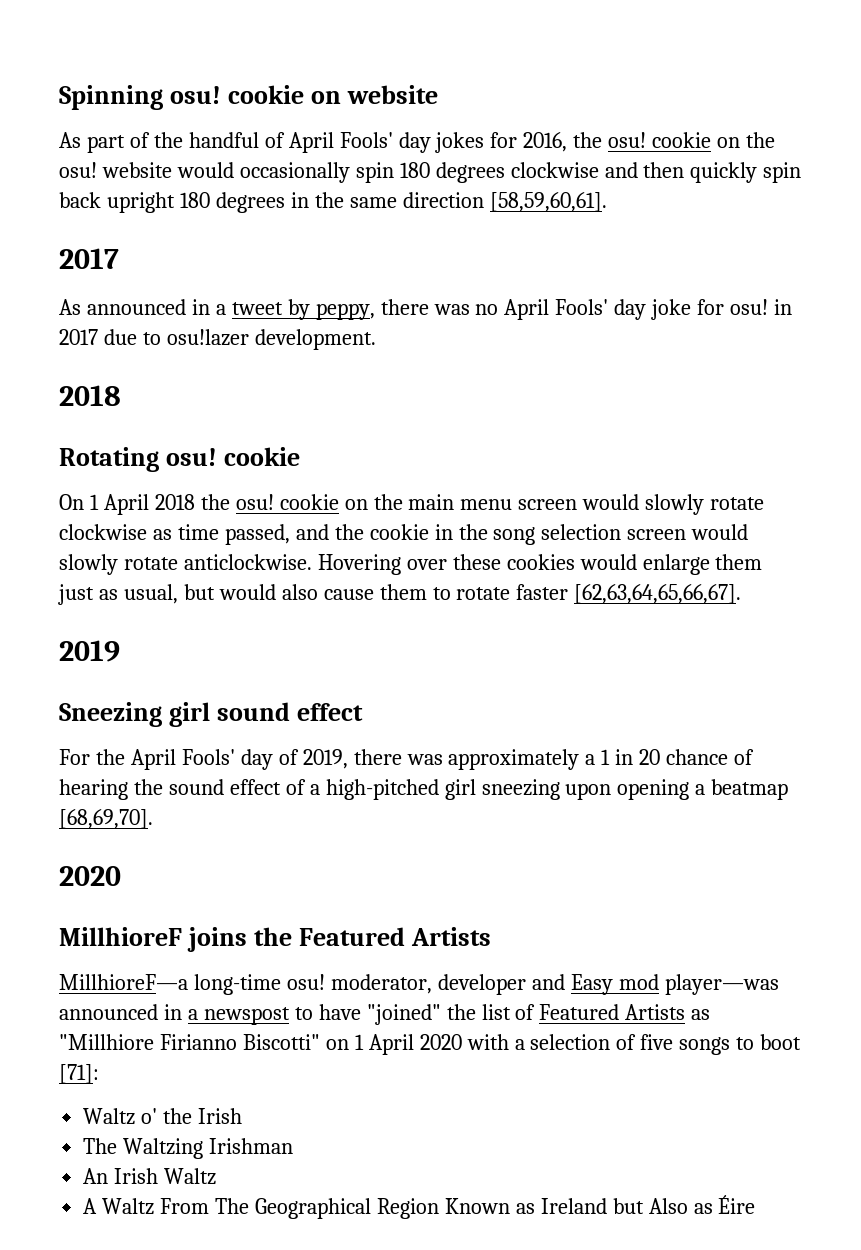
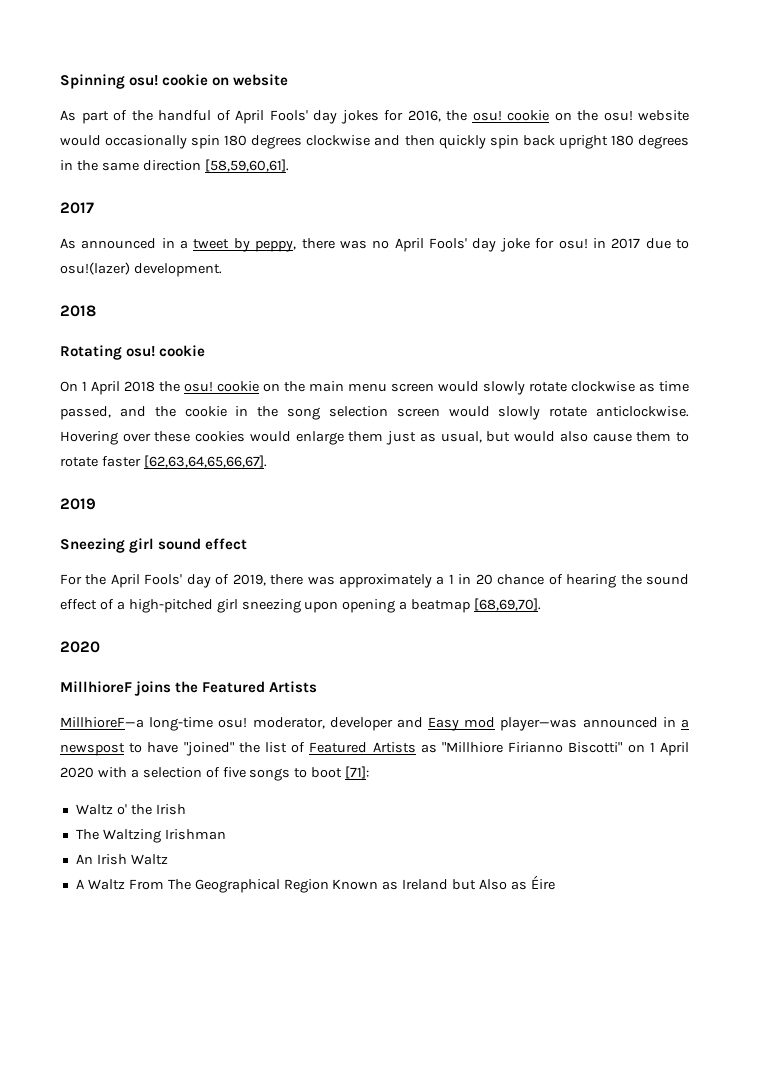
[166,329,249,346] osu!lazer -> [60,262,130,275] osu!(lazer)

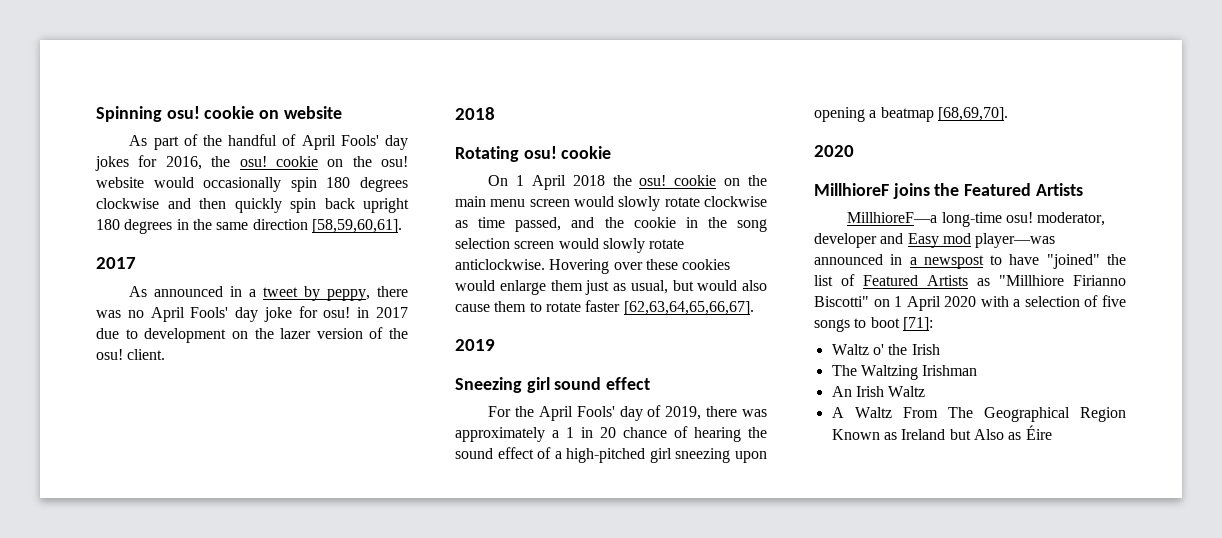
[60,262,222,277] osu!(lazer) development. -> [144,327,408,343] [96,349,166,360] development on the lazer version of the osu! client.

